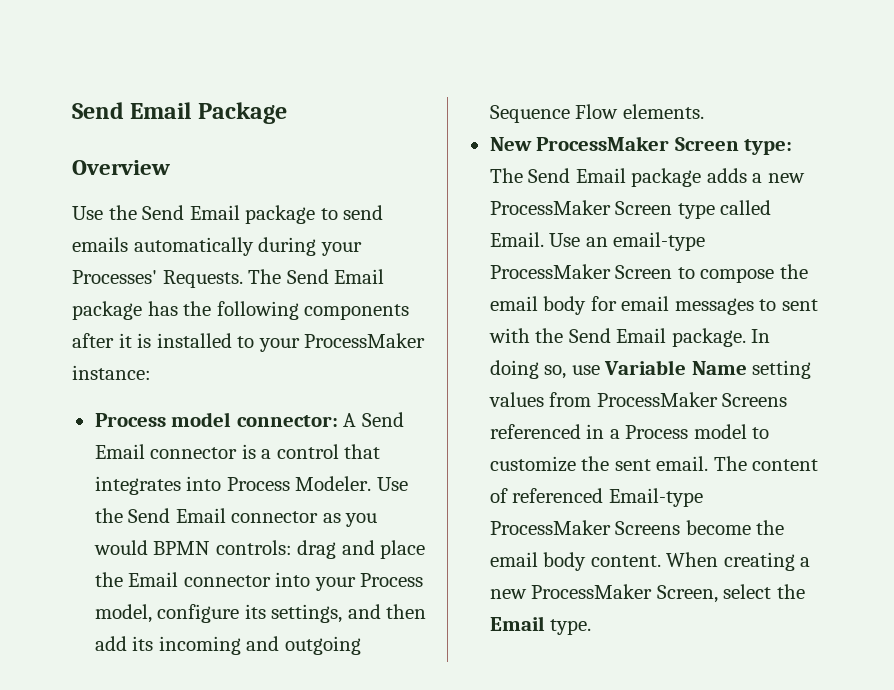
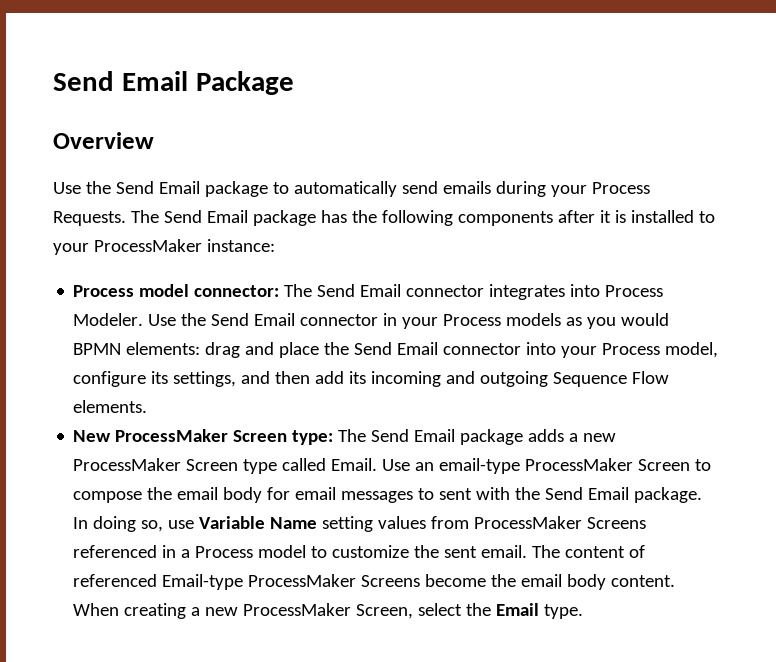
(338, 214) none -> [293,181,397,197] automatically
[133,237,254,256] automatically -> (491, 187) none
[72,270,157,284] Processes' -> [591,182,650,194] Process
[343,412,404,427] [94,444,381,459] A Send Email connector is a control that -> [284,284,485,297] The Send Email connector
(319, 517) none -> [383,313,562,329] in your Process models
[215,540,292,555] controls: -> [126,342,201,355] elements:
(123, 579) none -> [354,342,393,355] Send

